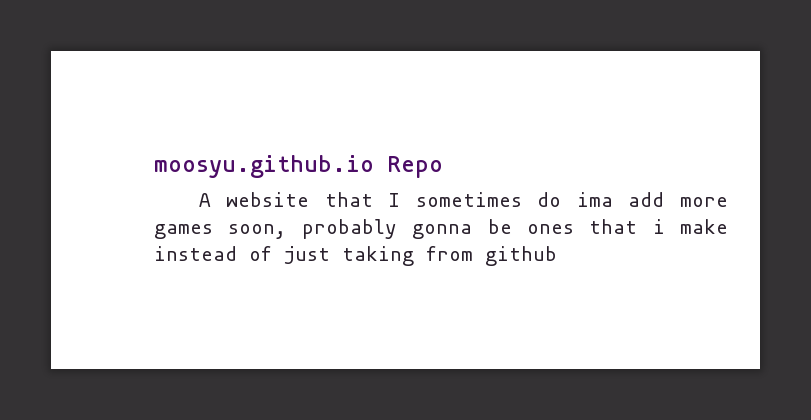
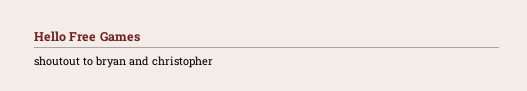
[154,155,443,178] [198,192,729,207] [154,219,728,239] [154,246,557,266] moosyu.github.io Repo // A website that I sometimes do ima add more games soon, probably gonna be ones that i make instead of just taking from github -> [34,31,140,42] [34,56,213,68] Hello Free Games // shoutout to bryan and christopher

